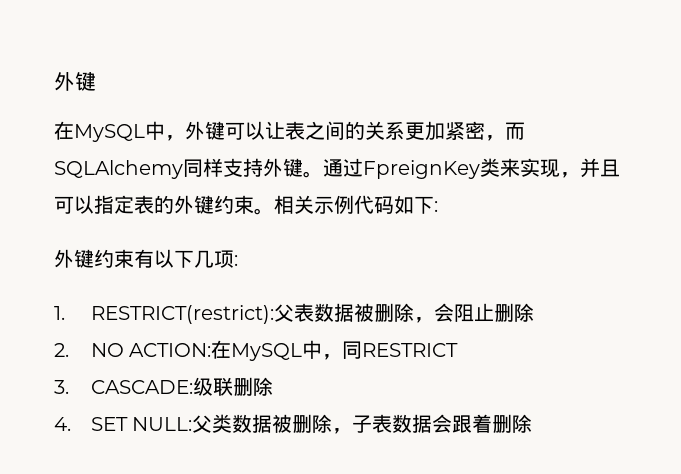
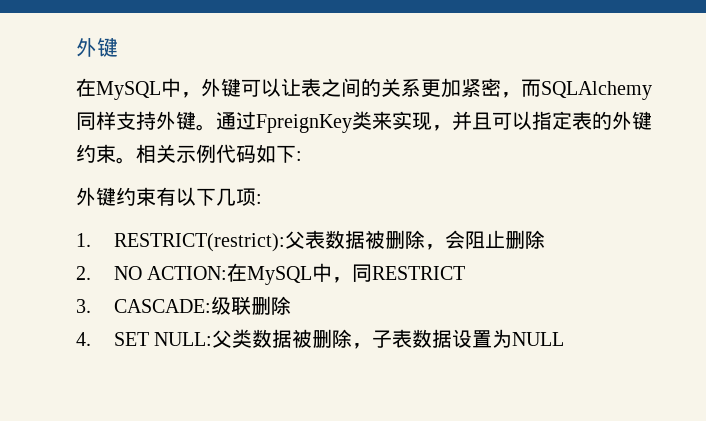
[432,414,533,433] 会跟着删除 -> [452,329,565,348] 设置为NULL

